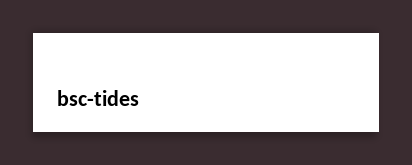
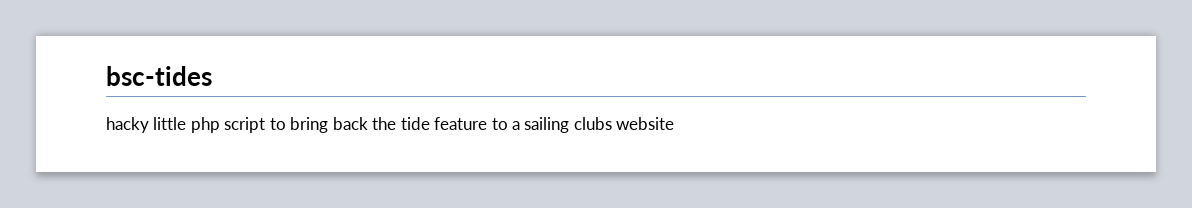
(139, 98) none -> [106,117,675,133] // hacky little php script to bring back the tide feature to a sailing clubs website

